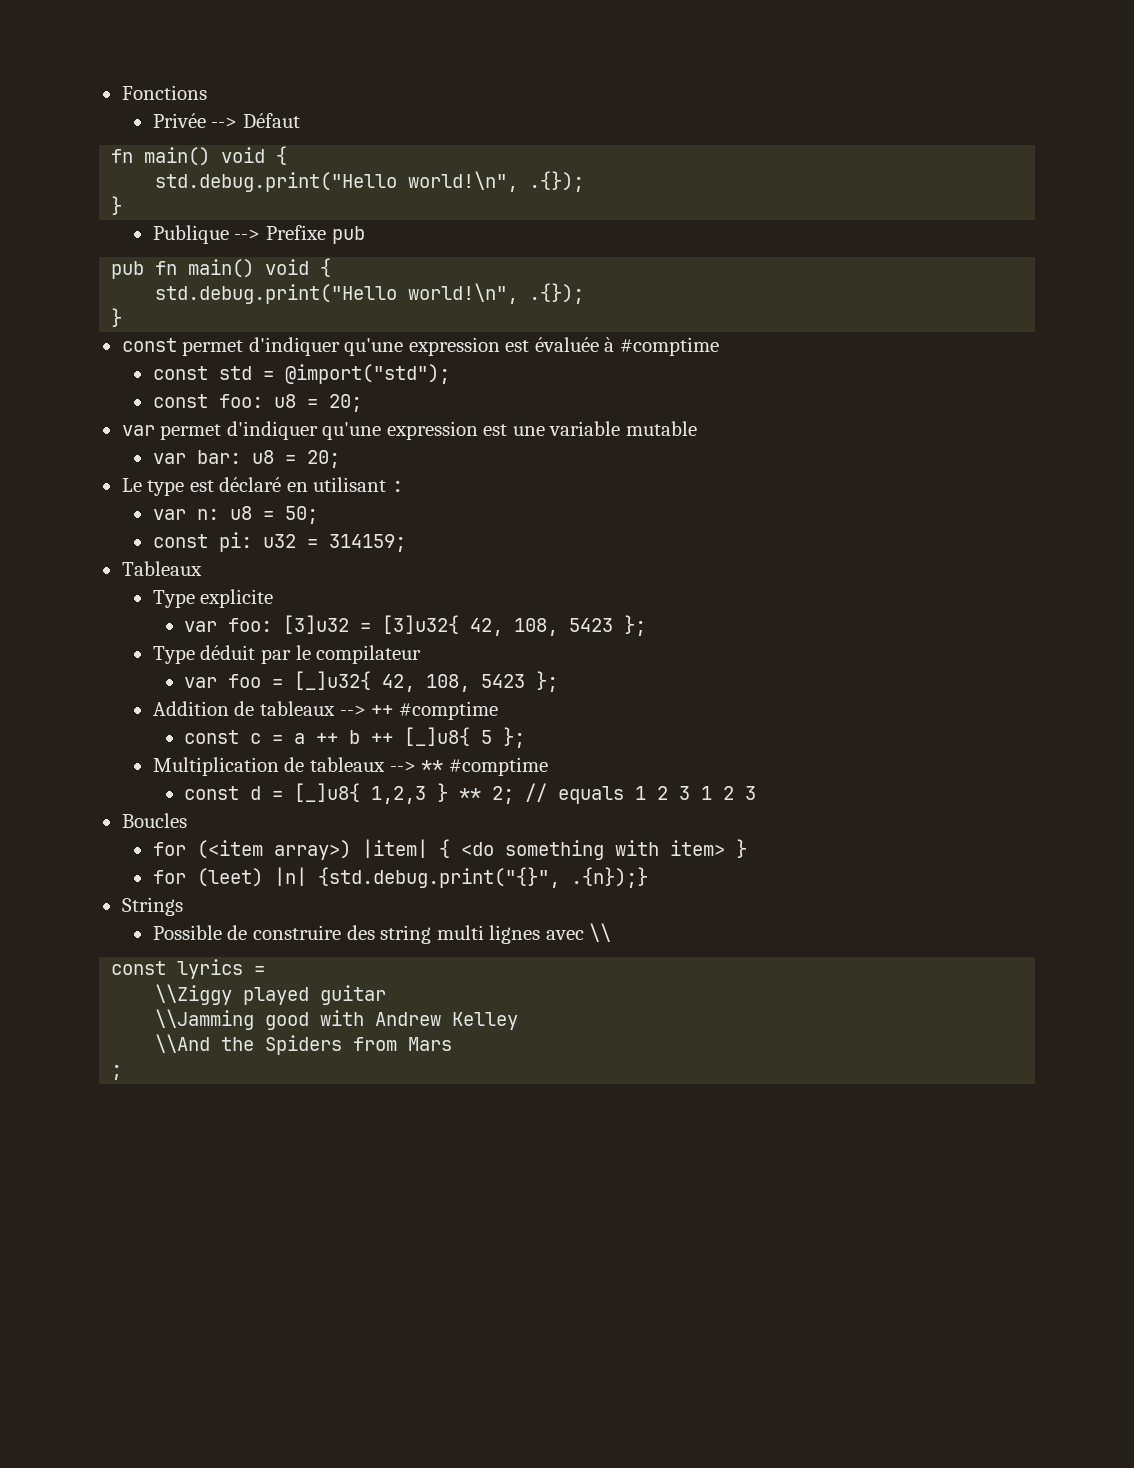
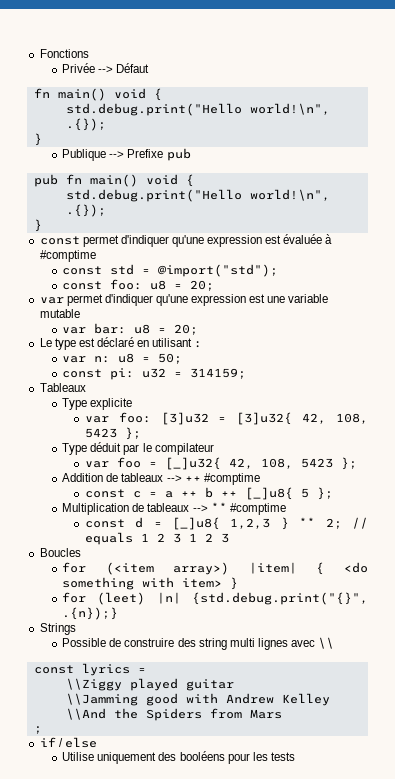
(123, 1072) none -> [39,737,97,748] [62,751,295,764] // if / else // Utilise uniquement des booléens pour les tests

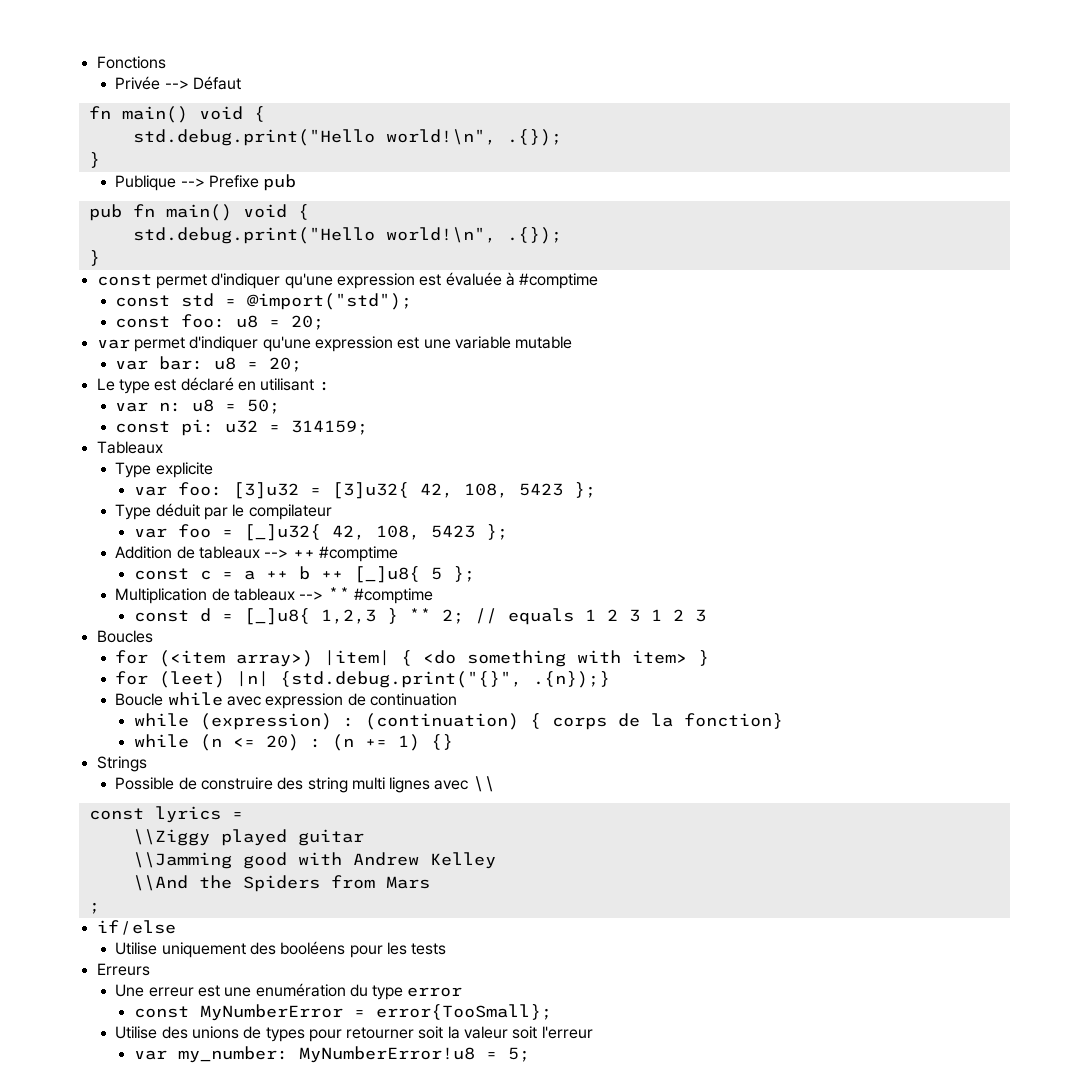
(119, 613) none -> [115,692,457,709] [133,713,783,730] [133,734,453,751] // Boucle while avec expression de continuation // while (expression) : (continuation) { corps de la fonction} // while (n <= 20) : (n += 1) {}
(295, 756) none -> [96,963,150,976] [115,983,463,1000] [133,1004,552,1021] [115,1026,593,1042] [133,1046,530,1063] // Erreurs // Une erreur est une enumération du type error // const MyNumberError = error{TooSmall}; // Utilise des unions de types pour retourner soit la valeur soit l'erreur // var my_number: MyNumberError!u8 = 5;

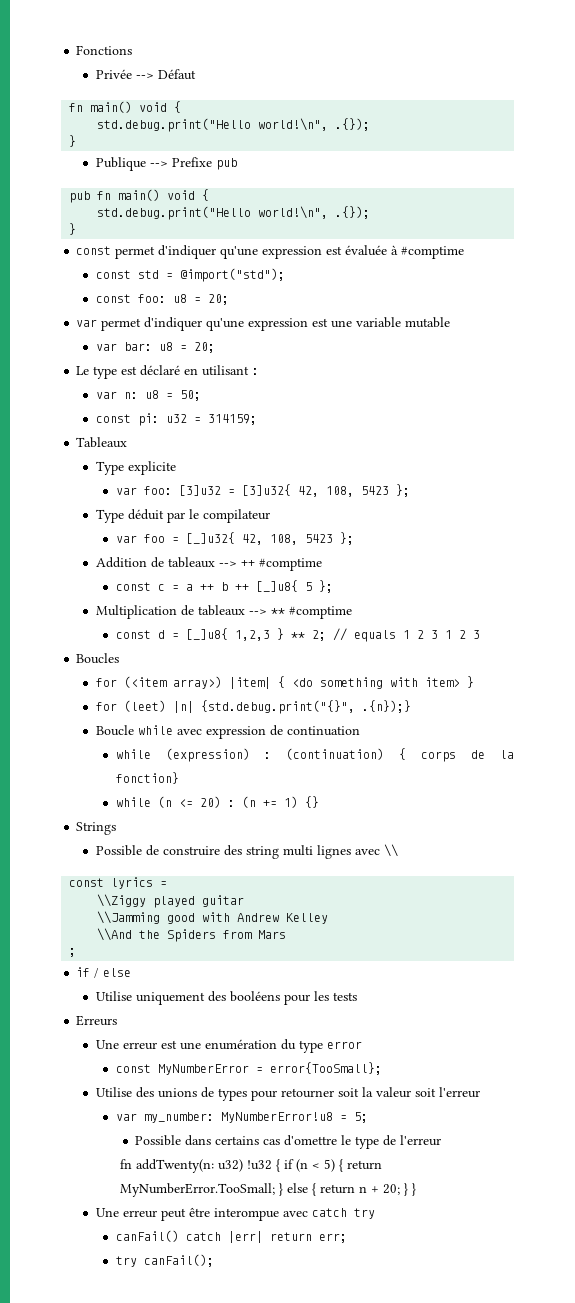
(530, 1054) none -> [135,1135,442,1149] [119,1159,382,1173] [119,1183,416,1197] [96,1207,376,1221] [115,1230,347,1243] [115,1254,214,1267] // Possible dans certains cas d'omettre le type de l'erreur // fn addTwenty(n: u32) !u32 { if (n < 5) { return MyNumberError.TooSmall; } else { return n + 20; } } // Une erreur peut être interompue avec catch try // canFail() catch |err| return err; // try canFail();

